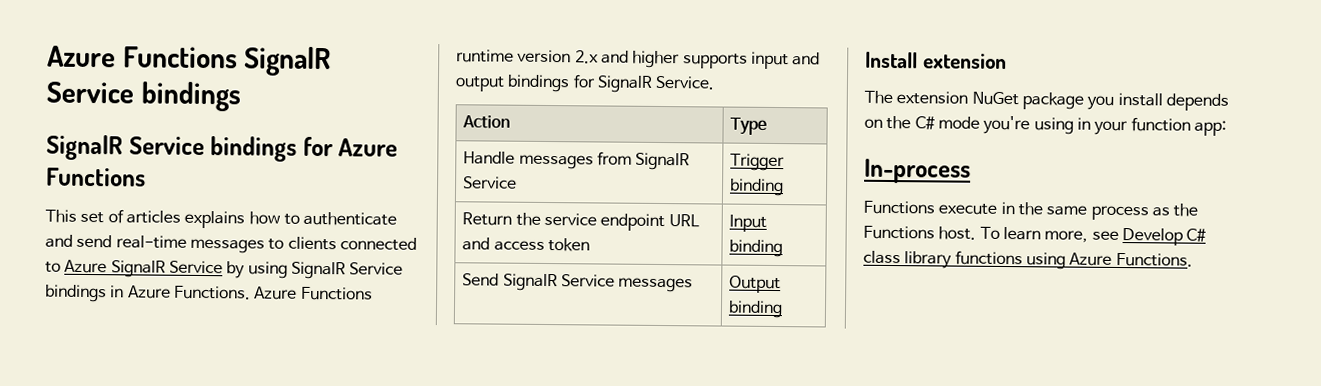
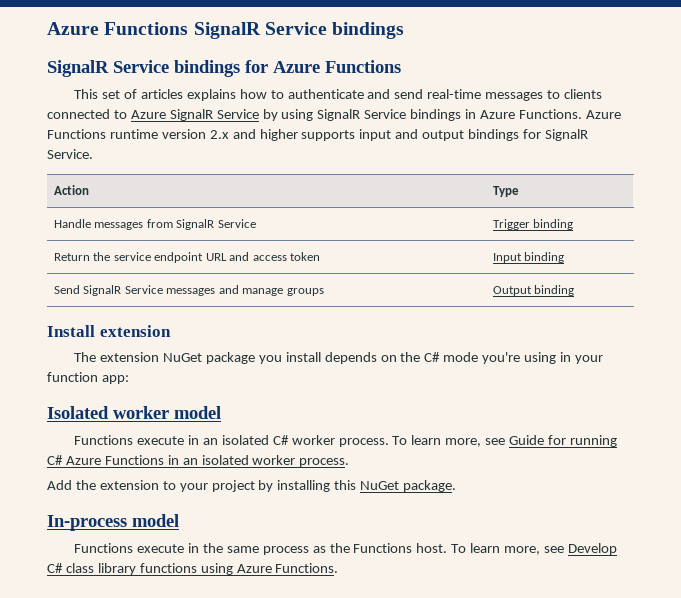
(694, 285) none -> [218,285,324,296] and manage groups
(1227, 128) none -> [47,406,221,419] [74,435,617,447] [47,455,350,467] [47,480,457,492] // Isolated worker model // Functions execute in an isolated C# worker process. To learn more, see Guide for running C# Azure Functions in an isolated worker process. // Add the extension to your project by installing this NuGet package.
(971, 171) none -> [132,514,179,527] model

